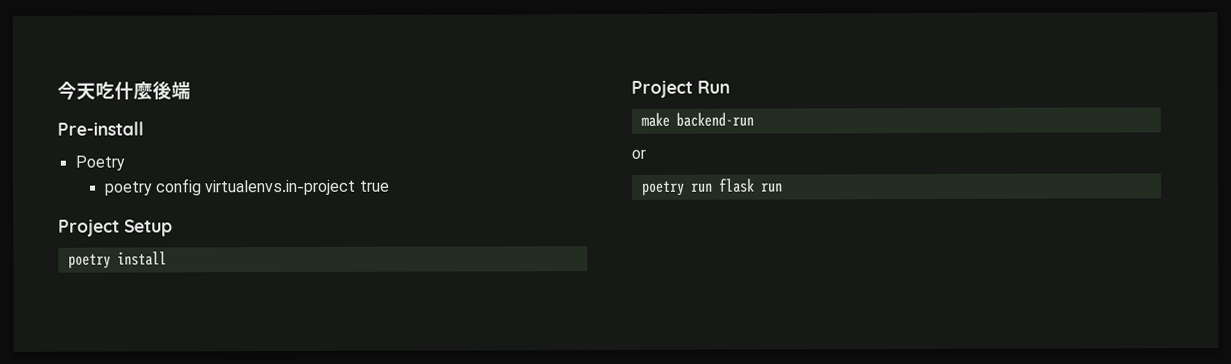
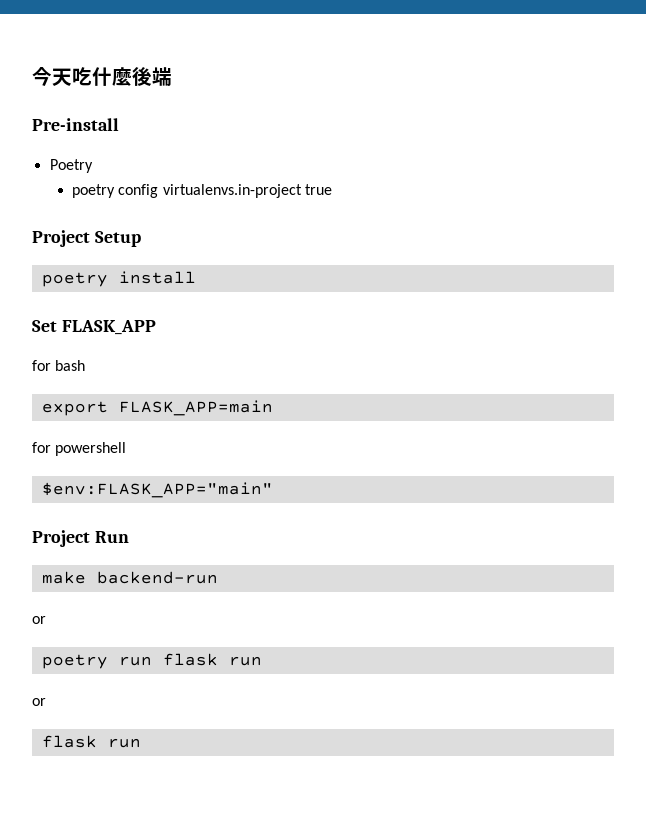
(167, 258) none -> [32,320,156,335] [32,360,86,371] [41,400,273,416] [32,442,127,456] [41,482,273,498] // Set FLASK_APP // for bash // export FLASK_APP=main // for powershell // $env:FLASK_APP="main"
(783, 187) none -> [32,698,46,706] [41,735,141,748] // or // flask run

